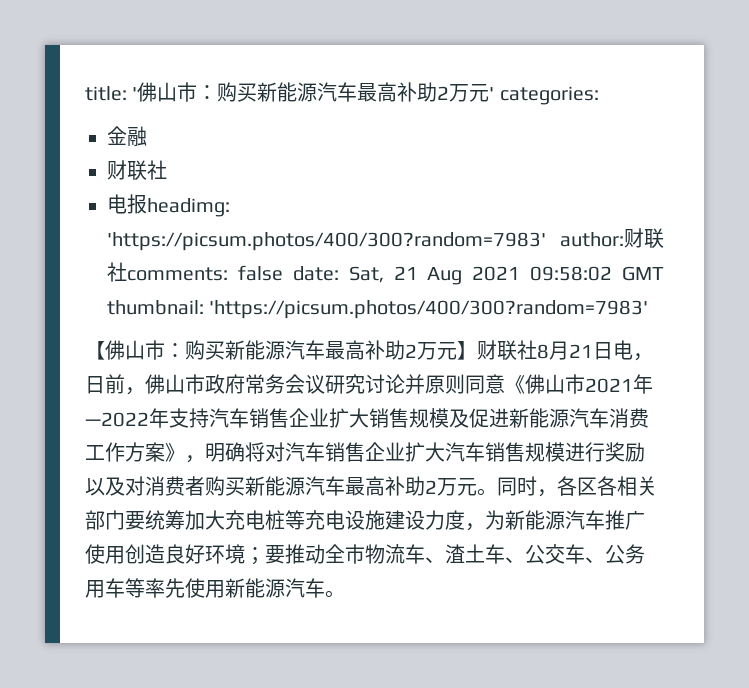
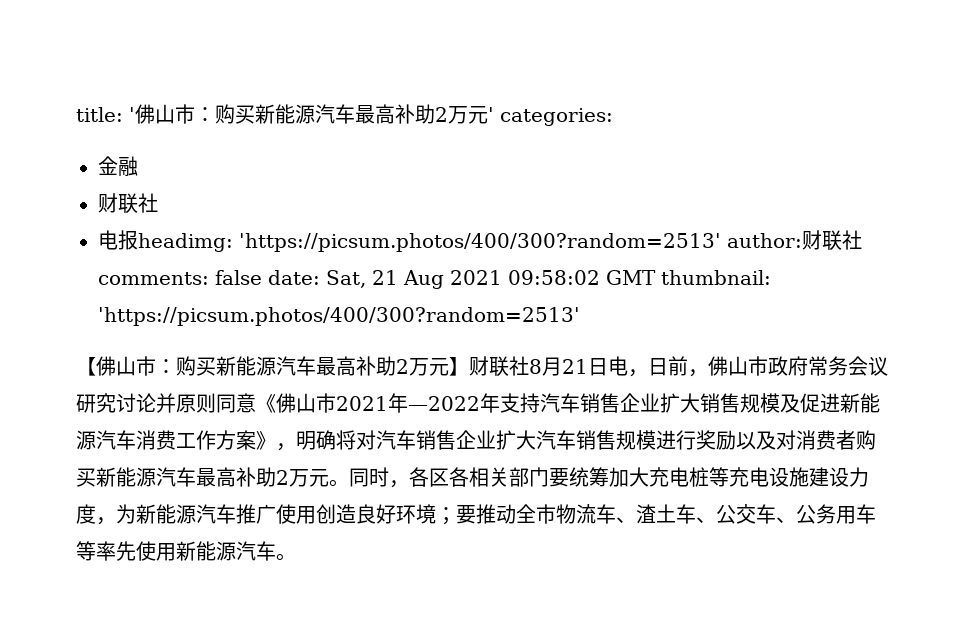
[107,232,546,251] 'https://picsum.photos/400/300?random=7983' -> [239,233,721,252] 'https://picsum.photos/400/300?random=2513'
[209,300,649,319] 'https://picsum.photos/400/300?random=7983' -> [98,307,580,326] 'https://picsum.photos/400/300?random=2513'

